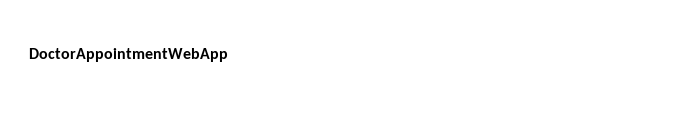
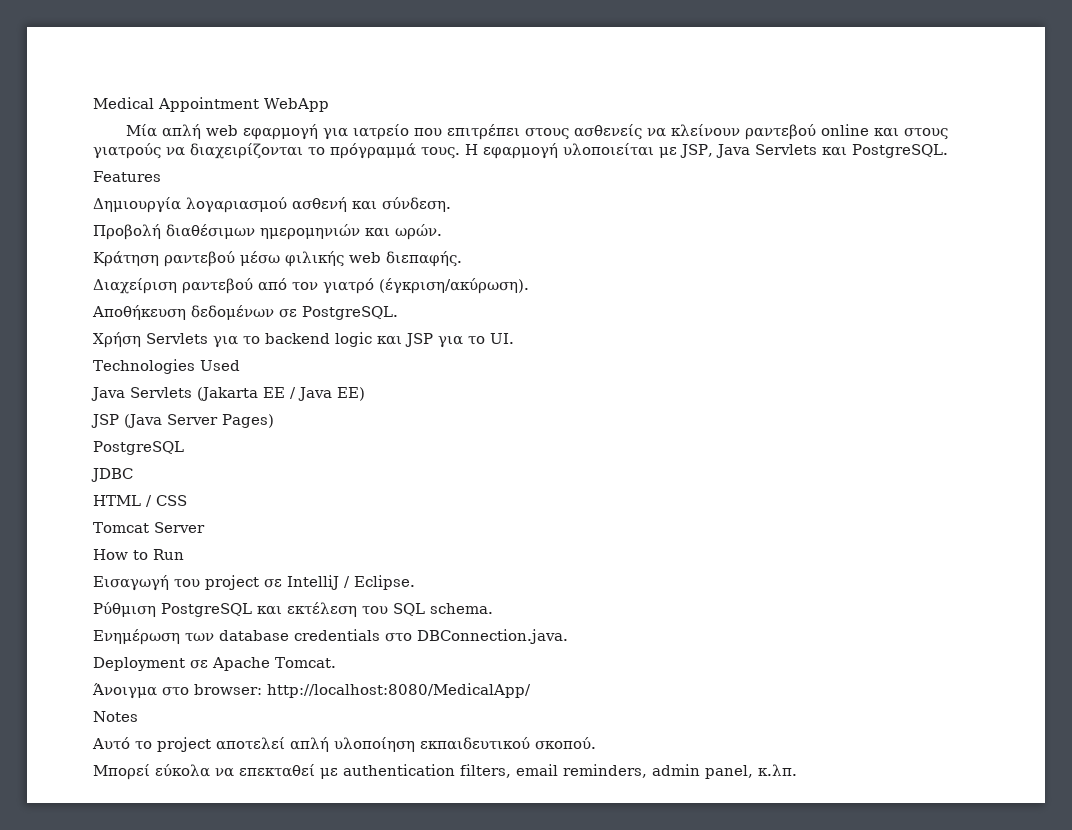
[29,48,228,62] DoctorAppointmentWebApp -> [93,97,329,112] [126,124,949,140] [93,143,948,159] [93,171,161,182] [93,197,451,213] [93,224,442,240] [93,251,462,267] [93,278,529,294] [92,305,398,320] [93,332,514,348] [93,359,240,374] [91,387,365,401] [91,414,274,428] [93,441,184,455] [91,468,133,482] [93,495,187,507] [93,522,205,533] [93,549,184,560] [93,575,415,591] [93,602,493,617] [93,629,568,645] [93,657,336,671] [92,683,531,699] [93,711,138,722] [92,737,596,752] [93,764,797,780] Medical Appointment WebApp // Μία απλή web εφαρμογή για ιατρείο που επιτρέπει στους ασθενείς να κλείνουν ραντεβού online και στους γιατρούς να διαχειρίζονται το πρόγραμμά τους. Η εφαρμογή υλοποιείται με JSP, Java Servlets και PostgreSQL. // Features // Δημιουργία λογαριασμού ασθενή και σύνδεση. // Προβολή διαθέσιμων ημερομηνιών και ωρών. // Κράτηση ραντεβού μέσω φιλικής web διεπαφής. // Διαχείριση ραντεβού από τον γιατρό (έγκριση/ακύρωση). // Αποθήκευση δεδομένων σε PostgreSQL. // Χρήση Servlets για το backend logic και JSP για το UI. // Technologies Used // Java Servlets (Jakarta EE / Java EE) // JSP (Java Server Pages) // PostgreSQL // JDBC // HTML / CSS // Tomcat Server // How to Run // Εισαγωγή του project σε IntelliJ / Eclipse. // Ρύθμιση PostgreSQL και εκτέλεση του SQL schema. // Ενημέρωση των database credentials στο DBConnection.java. // Deployment σε Apache Tomcat. // Άνοιγμα στο browser: http://localhost:8080/MedicalApp/ // Notes // Αυτό το project αποτελεί απλή υλοποίηση εκπαιδευτικού σκοπού. // Μπορεί εύκολα να επεκταθεί με authentication filters, email reminders, admin panel, κ.λπ.

